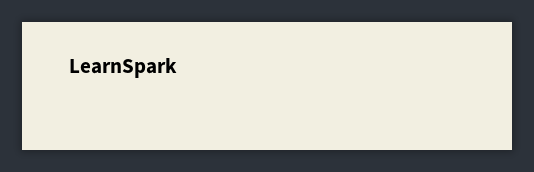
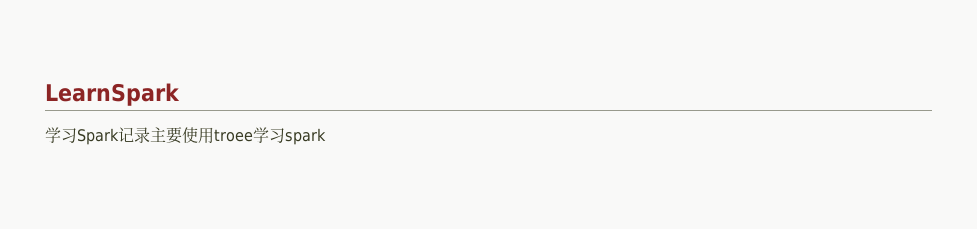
(177, 68) none -> [45,127,326,145] // 学习Spark记录主要使用troee学习spark

